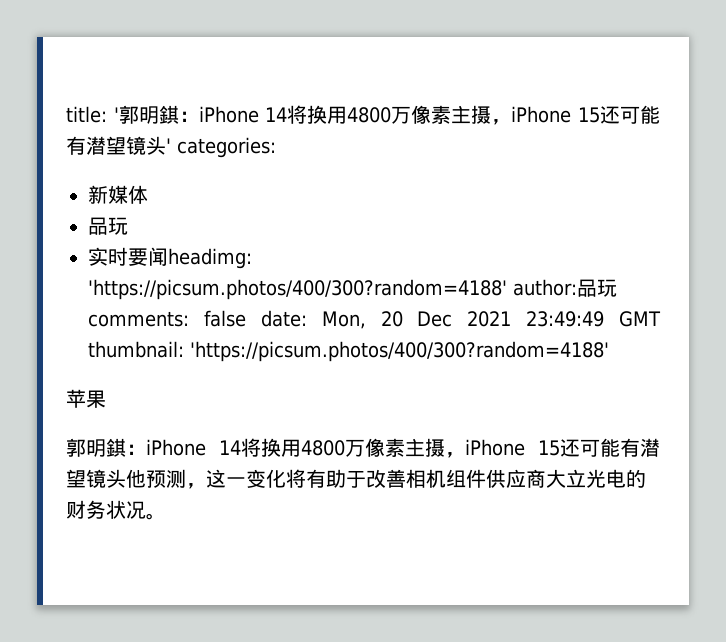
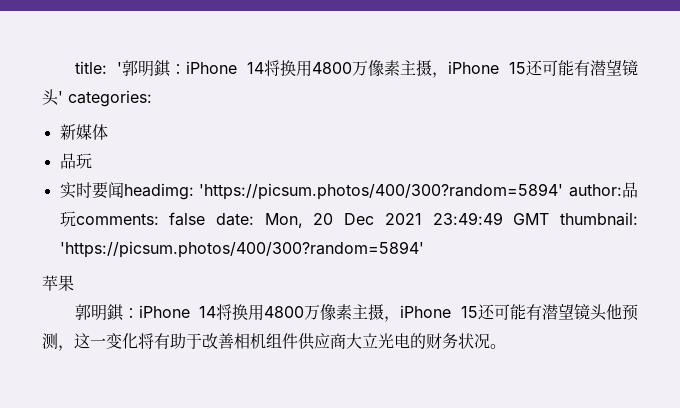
[88,279,507,300] 'https://picsum.photos/400/300?random=4188' -> [199,183,564,200] 'https://picsum.photos/400/300?random=5894'
[190,341,609,362] 'https://picsum.photos/400/300?random=4188' -> [59,241,424,258] 'https://picsum.photos/400/300?random=5894'

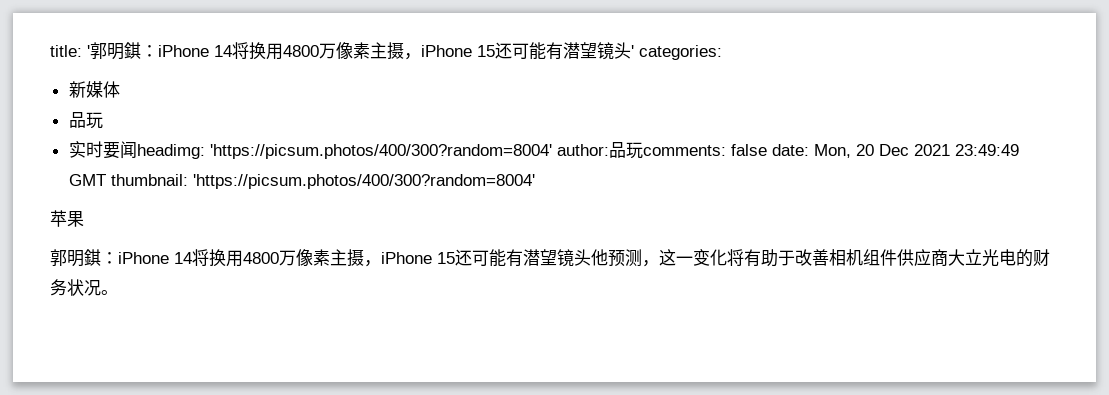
[199,183,564,200] 'https://picsum.photos/400/300?random=5894' -> [209,144,552,159] 'https://picsum.photos/400/300?random=8004'
[59,241,424,258] 'https://picsum.photos/400/300?random=5894' -> [192,174,535,189] 'https://picsum.photos/400/300?random=8004'

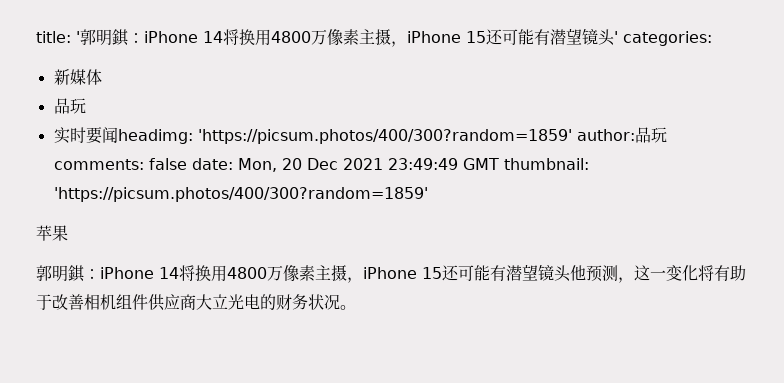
[209,144,552,159] 'https://picsum.photos/400/300?random=8004' -> [197,129,572,144] 'https://picsum.photos/400/300?random=1859'
[192,174,535,189] 'https://picsum.photos/400/300?random=8004' -> [53,187,428,202] 'https://picsum.photos/400/300?random=1859'

